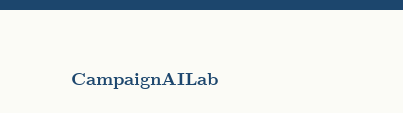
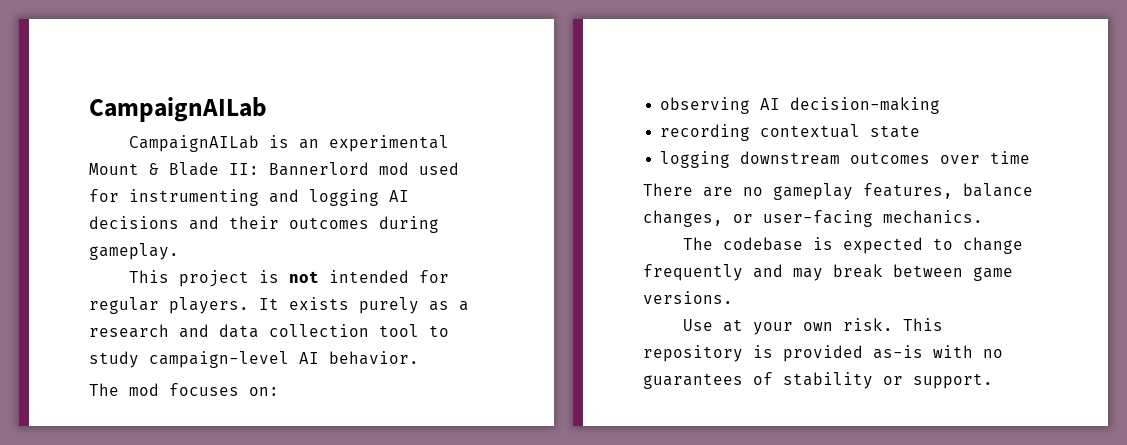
[71,72,218,89] CampaignAILab -> [89,97,267,122] [129,135,450,152] [89,162,459,176] [89,189,409,206] [89,216,439,233] [89,243,179,260] [129,270,450,287] [89,297,469,314] [89,324,449,338] [89,351,419,368] [89,383,279,396] [660,97,941,114] [660,124,921,141] [660,151,1031,168] [643,183,1033,200] [643,210,983,227] [683,237,1024,254] [643,264,1013,281] [643,291,733,304] [683,318,944,335] [643,345,1003,362] [643,372,993,389] CampaignAILab // CampaignAILab is an experimental Mount & Blade II: Bannerlord mod used for instrumenting and logging AI decisions and their outcomes during gameplay. // This project is not intended for regular players. It exists purely as a research and data collection tool to study campaign-level AI behavior. // The mod focuses on: // observing AI decision-making // recording contextual state // logging downstream outcomes over time // There are no gameplay features, balance changes, or user-facing mechanics. // The codebase is expected to change frequently and may break between game versions. // Use at your own risk. This repository is provided as-is with no guarantees of stability or support.

